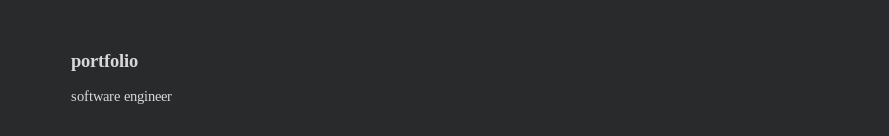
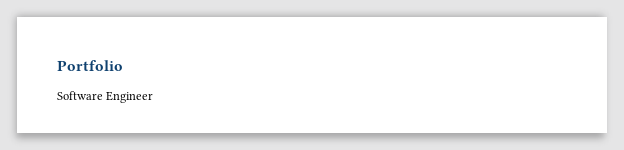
[71,54,138,71] [71,90,172,104] portfolio // software engineer -> [57,60,123,71] [57,91,154,103] Portfolio // Software Engineer

